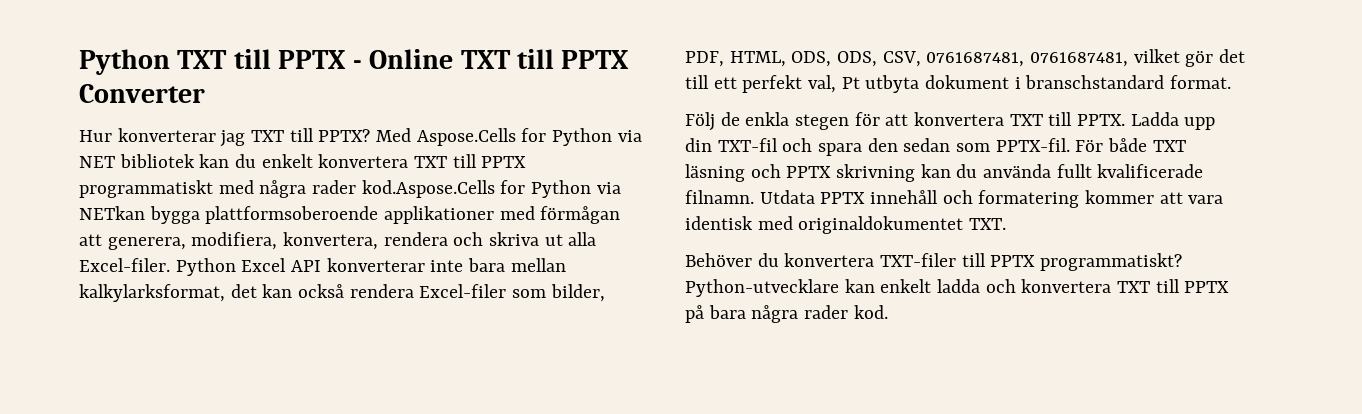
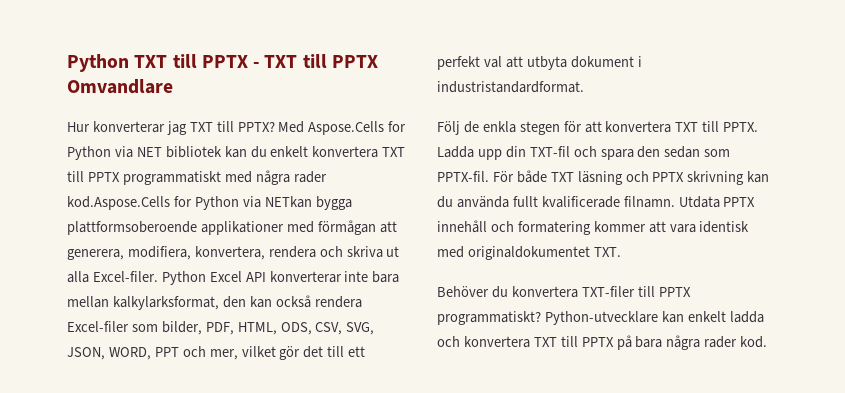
[369,49,630,69] [79,84,205,103] Online TXT till PPTX Converter -> [264,54,378,68] [67,79,173,94] TXT till PPTX Omvandlare
[230,284,257,298] det -> [222,296,246,308] den
[837,51,1129,67] ODS, CSV, 0761687481, 0761687481, -> [315,322,375,335] [67,346,238,360] CSV, SVG, JSON, WORD, PPT och mer,
[808,75,860,93] val, Pt -> [483,56,523,68] val att
[1025,75,1232,89] branschstandard format. -> [437,81,584,93] industristandardformat.

